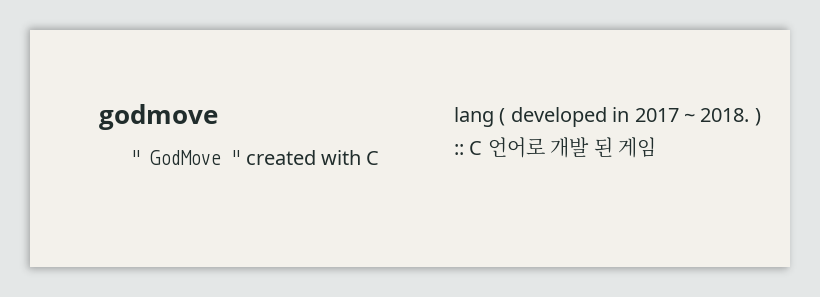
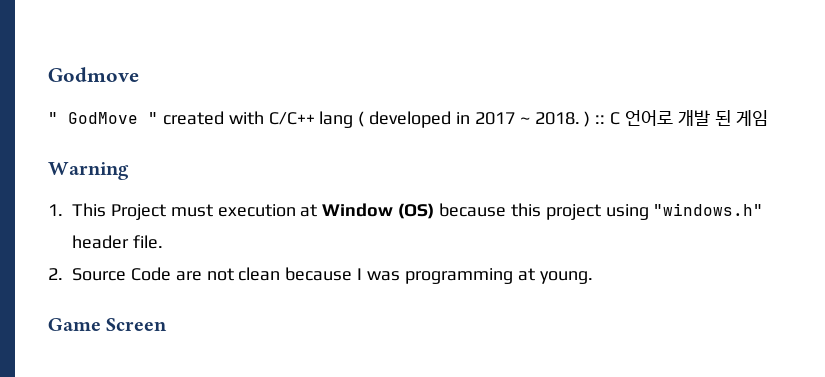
[99,104,218,130] godmove -> [48,67,139,82] Godmove
[366,151,380,165] C -> [268,112,315,125] C/C++
(656, 147) none -> [48,162,129,180] [48,203,764,220] [72,235,163,249] [48,267,593,284] [48,318,168,331] // Warning // 1. This Project must execution at Window (OS) because this project using "windows.h" header file. // 2. Source Code are not clean because I was programming at young. // Game Screen

